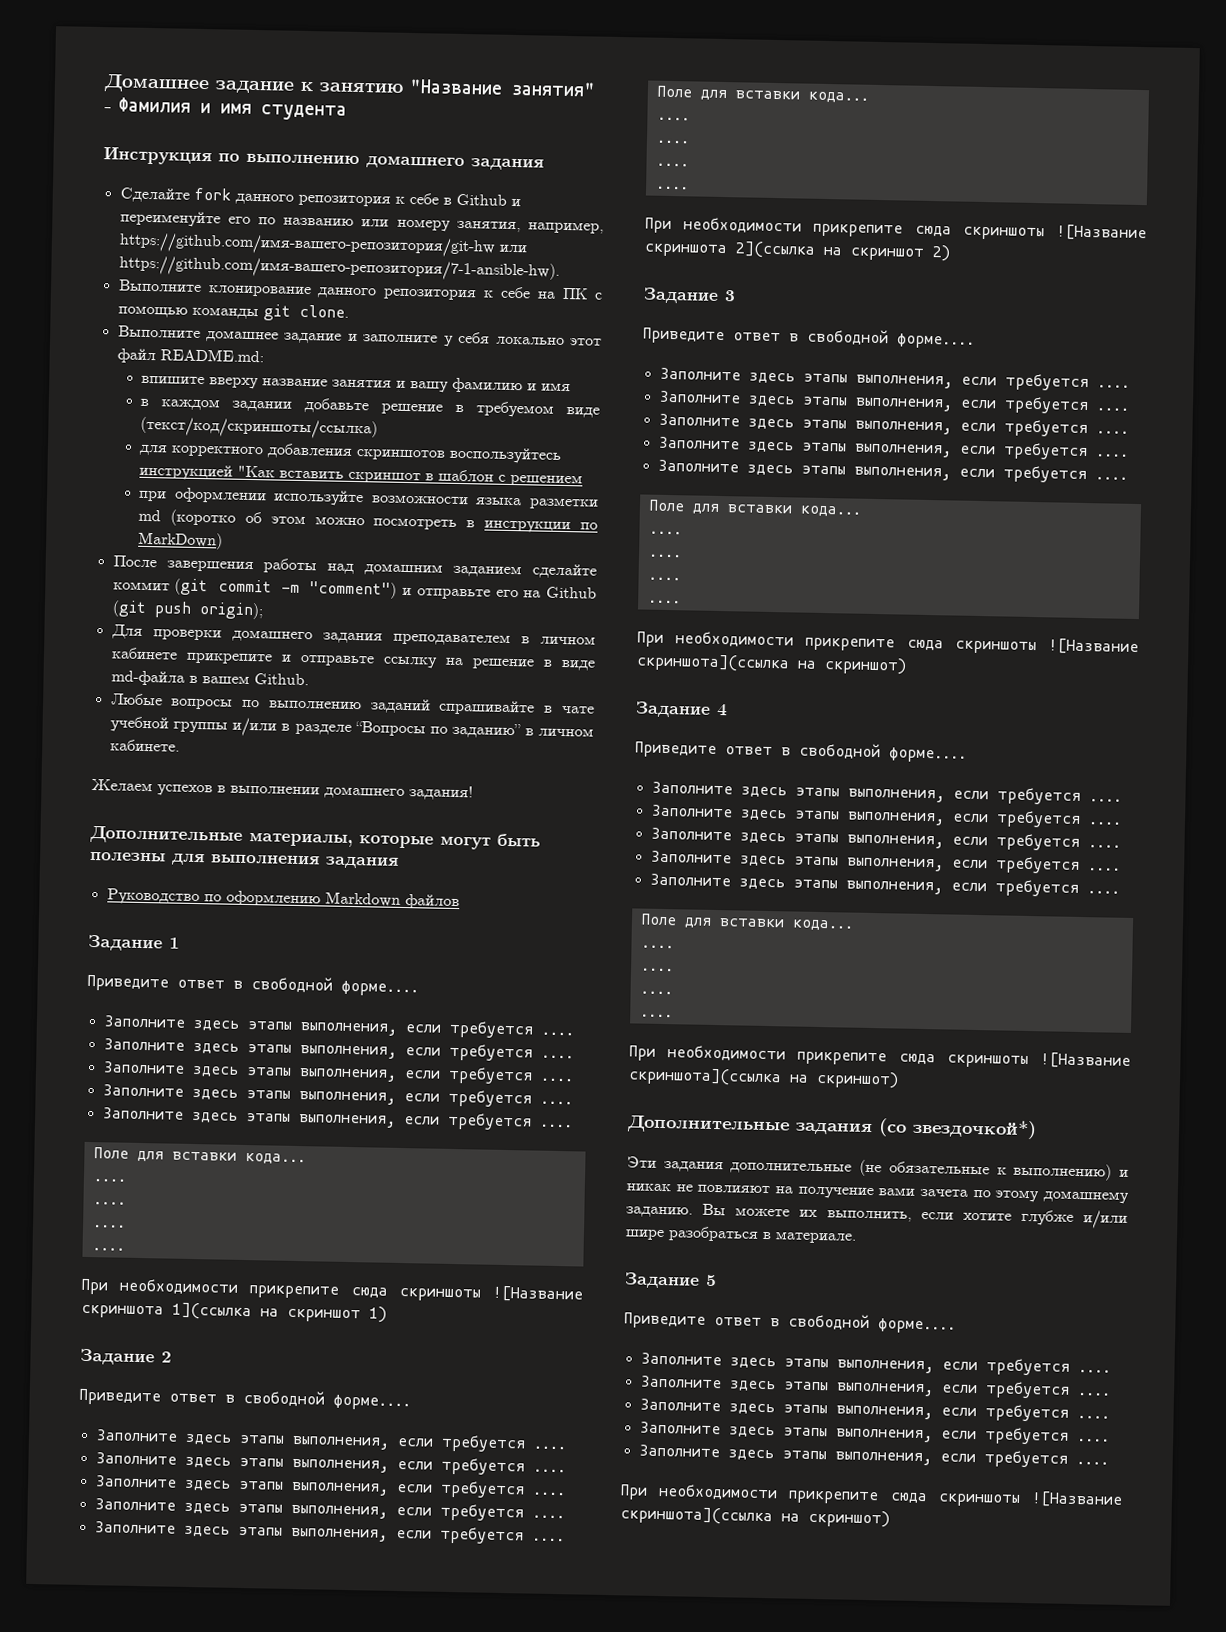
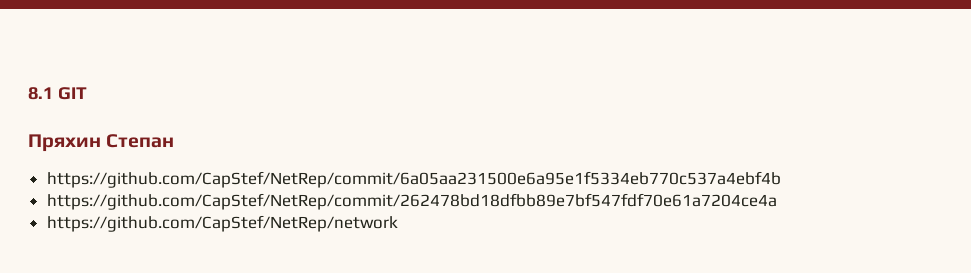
[103,74,596,97] [104,97,347,121] [103,146,544,171] [119,187,521,207] [119,210,604,234] [118,232,527,258] [118,255,560,282] [117,279,603,301] [117,304,349,321] [117,325,602,347] [116,348,264,364] [141,375,572,394] [140,398,601,418] [140,416,379,440] [139,443,563,464] [139,463,584,487] [138,487,599,510] [138,509,598,534] [138,531,224,550] [112,555,597,579] [112,578,597,600] [111,600,264,620] [110,624,596,646] [110,647,595,671] [110,670,309,686] [110,693,595,716] [109,716,594,739] [109,739,180,752] [91,778,473,801] [89,825,541,850] [90,851,399,869] [106,888,460,910] [88,934,180,952] [87,974,419,997] [103,1015,574,1039] [103,1038,574,1062] [102,1061,573,1085] [102,1084,573,1108] [102,1107,573,1131] [93,1147,306,1165] [92,1178,126,1182] [92,1201,126,1205] [92,1224,126,1228] [91,1247,125,1251] [81,1278,583,1303] [81,1302,387,1323] [80,1348,172,1366] [79,1388,411,1411] [95,1429,566,1453] [95,1452,566,1476] [95,1475,566,1499] [94,1498,565,1522] [94,1521,565,1545] [656,85,869,103] [656,116,690,121] [655,139,689,144] [655,162,689,167] [655,185,689,190] [645,217,1147,242] [644,241,951,262] [643,287,736,304] [643,327,975,349] [659,367,1130,392] [658,390,1129,415] [658,413,1129,438] [658,436,1129,461] [657,459,1128,484] [648,499,861,517] [648,530,682,535] [647,553,682,558] [647,576,681,581] [647,599,681,604] [637,631,1139,656] [636,653,907,675] [635,701,728,718] [635,741,967,763] [651,781,1122,805] [650,804,1121,828] [650,827,1121,851] [650,850,1121,874] [649,873,1120,897] [640,913,854,931] [640,944,674,949] [640,967,674,972] [639,990,673,995] [639,1013,673,1018] [629,1045,1131,1069] [628,1067,899,1089] [626,1115,1037,1140] [627,1156,1129,1181] [626,1183,1129,1204] [626,1203,1128,1229] [625,1226,857,1244] [624,1272,717,1289] [624,1312,956,1334] [640,1352,1111,1376] [640,1375,1111,1399] [639,1398,1110,1422] [639,1421,1110,1445] [638,1444,1109,1468] [620,1484,1123,1508] [620,1506,890,1528] Домашнее задание к занятию "Название занятия" - Фамилия и имя студента // Инструкция по выполнению домашнего задания // Сделайте fork данного репозитория к себе в Github и переименуйте его по названию или номеру занятия, например, https://github.com/имя-вашего-репозитория/git-hw или https://github.com/имя-вашего-репозитория/7-1-ansible-hw). // Выполните клонирование данного репозитория к себе на ПК с помощью команды git clone. // Выполните домашнее задание и заполните у себя локально этот файл README.md: // впишите вверху название занятия и вашу фамилию и имя // в каждом задании добавьте решение в требуемом виде (текст/код/скриншоты/ссылка) // для корректного добавления скриншотов воспользуйтесь инструкцией "Как вставить скриншот в шаблон с решением // при оформлении используйте возможности языка разметки md (коротко об этом можно посмотреть в инструкции по MarkDown) // После завершения работы над домашним заданием сделайте коммит (git commit -m "comment") и отправьте его на Github (git push origin); // Для проверки домашнего задания преподавателем в личном кабинете прикрепите и отправьте ссылку на решение в виде md-файла в вашем Github. // Любые вопросы по выполнению заданий спрашивайте в чате учебной группы и/или в разделе “Вопросы по заданию” в личном кабинете. // Желаем успехов в выполнении домашнего задания! // Дополнительные материалы, которые могут быть полезны для выполнения задания // Руководство по оформлению Markdown файлов // Задание 1 // Приведите ответ в свободной форме.... // Заполните здесь этапы выполнения, если требуется .... // Заполните здесь этапы выполнения, если требуется .... // Заполните здесь этапы выполнения, если требуется .... // Заполните здесь этапы выполнения, если требуется .... // Заполните здесь этапы выполнения, если требуется .... // Поле для вставки кода... // .... // .... // .... // .... // При необходимости прикрепитe сюда скриншоты ![Название скриншота 1](ссылка на скриншот 1) // Задание 2 // Приведите ответ в свободной форме.... // Заполните здесь этапы выполнения, если требуется .... // Заполните здесь этапы выполнения, если требуется .... // Заполните здесь этапы выполнения, если требуется .... // Заполните здесь этапы выполнения, если требуется .... // Заполните здесь этапы выполнения, если требуется .... // Поле для вставки кода... // .... // .... // .... // .... // При необходимости прикрепитe сюда скриншоты ![Название скриншота 2](ссылка на скриншот 2) // Задание 3 // Приведите ответ в свободной форме.... // Заполните здесь этапы выполнения, если требуется .... // Заполните здесь этапы выполнения, если требуется .... // Заполните здесь этапы выполнения, если требуется .... // Заполните здесь этапы выполнения, если требуется .... // Заполните здесь этапы выполнения, если требуется .... // Поле для вставки кода... // .... // .... // .... // .... // При необходимости прикрепитe сюда скриншоты ![Название скриншота](ссылка на скриншот) // Задание 4 // Приведите ответ в свободной форме.... // Заполните здесь этапы выполнения, если требуется .... // Заполните здесь этапы выполнения, если требуется .... // Заполните здесь этапы выполнения, если требуется .... // Заполните здесь этапы выполнения, если требуется .... // Заполните здесь этапы выполнения, если требуется .... // Поле для вставки кода... // .... // .... // .... // .... // При необходимости прикрепитe сюда скриншоты ![Название скриншота](ссылка на скриншот) // Дополнительные задания (со звездочкой*) // Эти задания дополнительные (не обязательные к выполнению) и никак не повлияют на получение вами зачета по этому домашнему заданию. Вы можете их выполнить, если хотите глубже и/или шире разобраться в материале. // Задание 5 // Приведите ответ в свободной форме.... // Заполните здесь этапы выполнения, если требуется .... // Заполните здесь этапы выполнения, если требуется .... // Заполните здесь этапы выполнения, если требуется .... // Заполните здесь этапы выполнения, если требуется .... // Заполните здесь этапы выполнения, если требуется .... // При необходимости прикрепитe сюда скриншоты ![Название скриншота](ссылка на скриншот) -> [28,87,87,100] [28,134,175,152] [46,171,781,188] [46,193,777,210] [46,215,398,232] 8.1 GIT // Пряхин Степан // https://github.com/CapStef/NetRep/commit/6a05aa231500e6a95e1f5334eb770c537a4ebf4b // https://github.com/CapStef/NetRep/commit/262478bd18dfbb89e7bf547fdf70e61a7204ce4a // https://github.com/CapStef/NetRep/network

